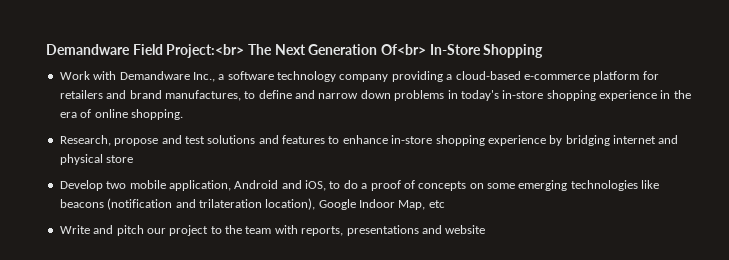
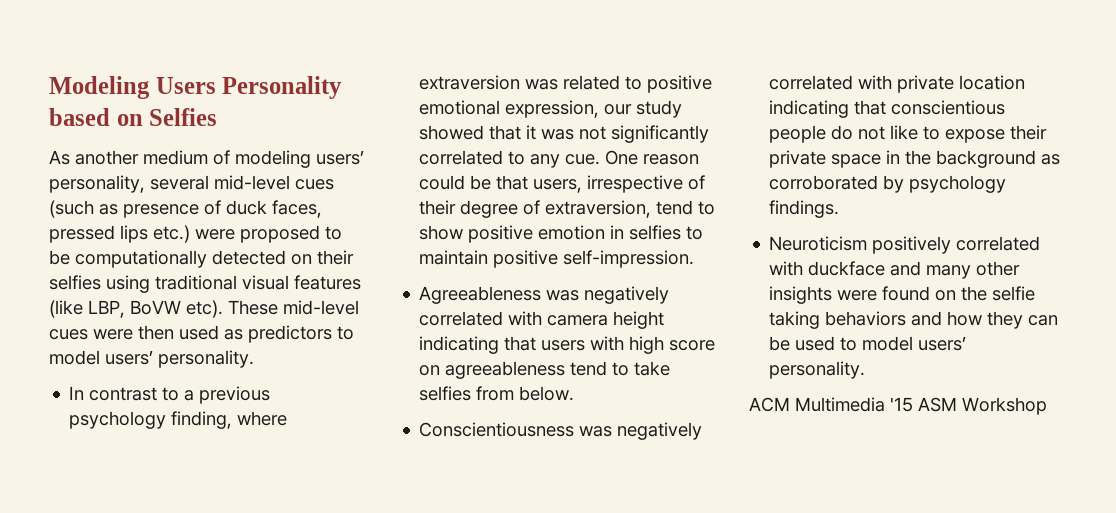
[46,44,544,58] [59,71,659,82] [59,90,691,101] [59,109,183,120] [59,135,679,146] [59,154,134,165] [59,180,660,191] [59,198,445,210] [59,225,486,236] Demandware Field Project:<br> The Next Generation Of<br> In-Store Shopping // Work with Demandware Inc., a software technology company providing a cloud-based e-commerce platform for retailers and brand manufactures, to define and narrow down problems in today's in-store shopping experience in the era of online shopping. // Research, propose and test solutions and features to enhance in-store shopping experience by bridging internet and physical store // Develop two mobile application, Android and iOS, to do a proof of concepts on some emerging technologies like beacons (notification and trilateration location), Google Indoor Map, etc // Write and pitch our project to the team with reports, presentations and website -> [49,76,343,99] [49,108,218,126] [49,150,364,168] [49,175,334,193] [49,200,322,218] [49,225,342,243] [49,250,354,268] [49,275,361,293] [49,300,359,318] [49,325,354,343] [49,350,254,368] [69,386,271,404] [69,411,288,429] [419,75,713,93] [419,100,683,118] [419,125,710,143] [419,150,700,168] [419,175,706,193] [419,200,716,218] [419,225,704,243] [419,250,695,268] [419,286,670,304] [419,311,665,329] [419,336,716,354] [419,361,671,379] [419,386,575,401] [419,422,703,440] [769,75,1026,93] [769,100,1006,118] [769,125,1048,143] [769,150,1061,168] [769,175,1007,193] [769,200,840,218] [769,236,1041,254] [769,261,1021,279] [769,286,1036,304] [769,311,1059,329] [769,336,967,351] [769,361,866,379] [749,397,1047,415] Modeling Users Personality based on Selfies // As another medium of modeling users’ personality, several mid-level cues (such as presence of duck faces, pressed lips etc.) were proposed to be computationally detected on their selfies using traditional visual features (like LBP, BoVW etc). These mid-level cues were then used as predictors to model users’ personality. // In contrast to a previous psychology finding, where extraversion was related to positive emotional expression, our study showed that it was not significantly correlated to any cue. One reason could be that users, irrespective of their degree of extraversion, tend to show positive emotion in selfies to maintain positive self-impression. // Agreeableness was negatively correlated with camera height indicating that users with high score on agreeableness tend to take selfies from below. // Conscientiousness was negatively correlated with private location indicating that conscientious people do not like to expose their private space in the background as corroborated by psychology findings. // Neuroticism positively correlated with duckface and many other insights were found on the selfie taking behaviors and how they can be used to model users’ personality. // ACM Multimedia '15 ASM Workshop

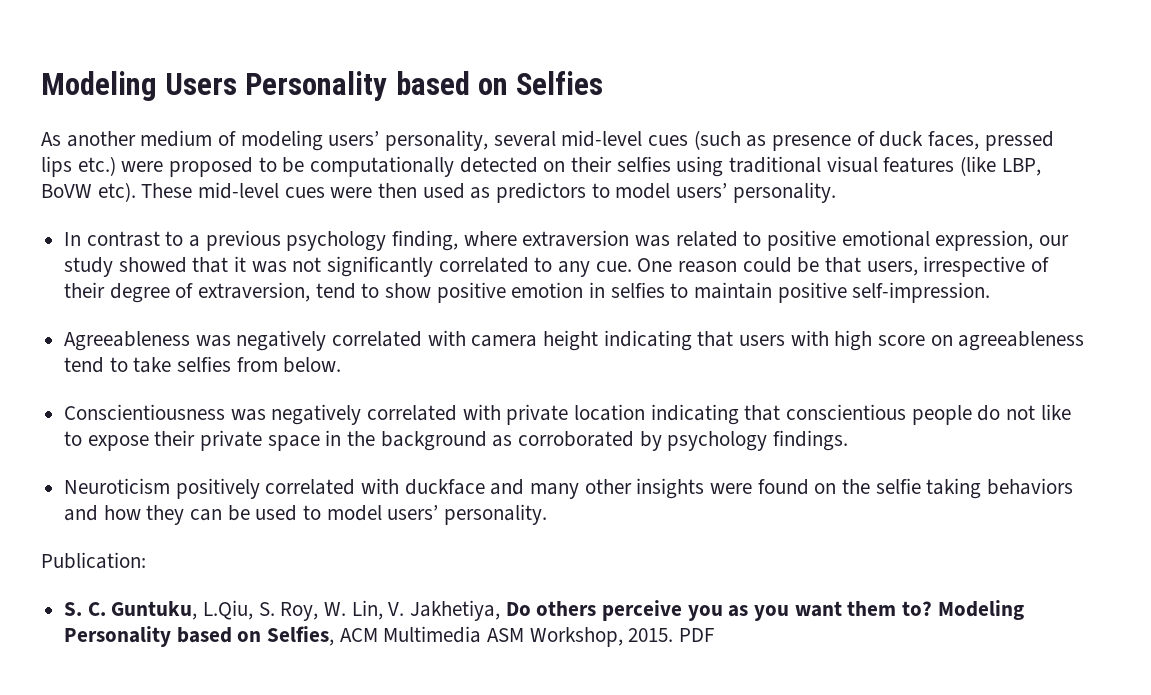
[749,397,1047,415] ACM Multimedia '15 ASM Workshop -> [41,552,146,569] [64,600,1024,621] [64,626,715,647] Publication: // S. C. Guntuku, L.Qiu, S. Roy, W. Lin, V. Jakhetiya, Do others perceive you as you want them to? Modeling Personality based on Selfies, ACM Multimedia ASM Workshop, 2015. PDF

